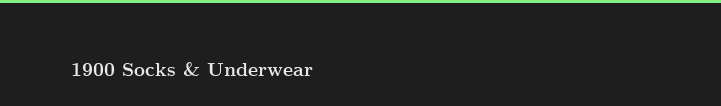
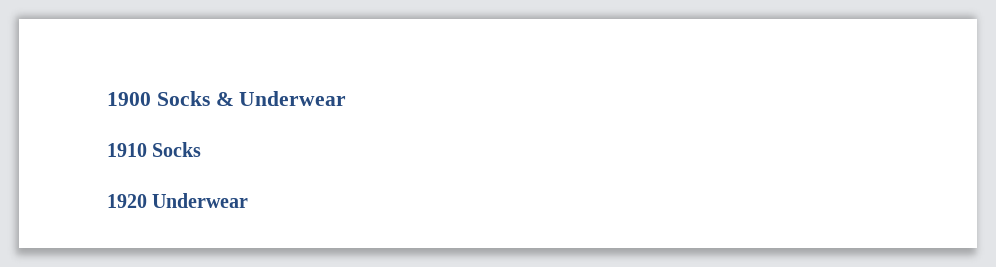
(313, 69) none -> [107,142,202,157] [107,193,249,208] // 1910 Socks // 1920 Underwear

